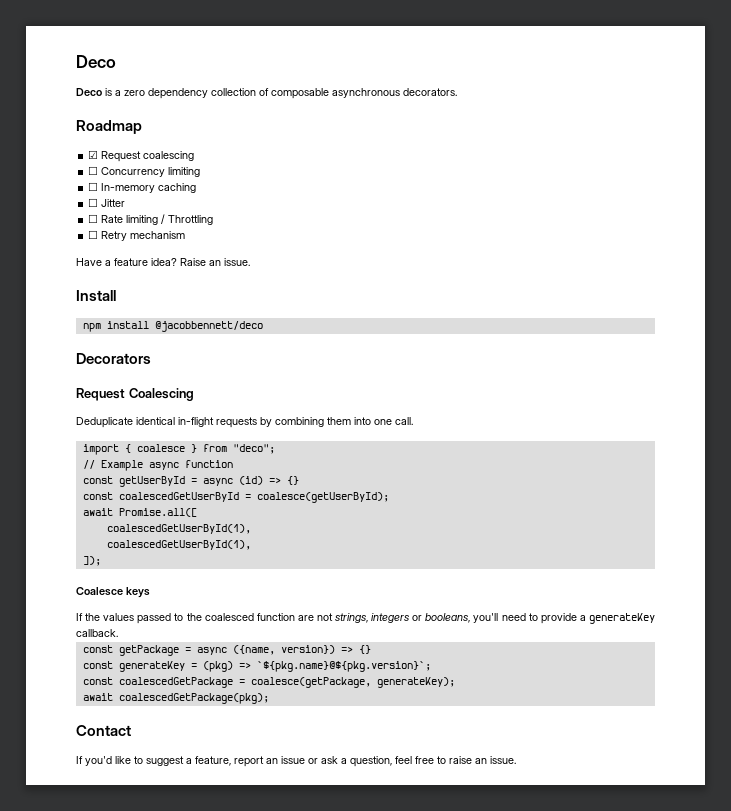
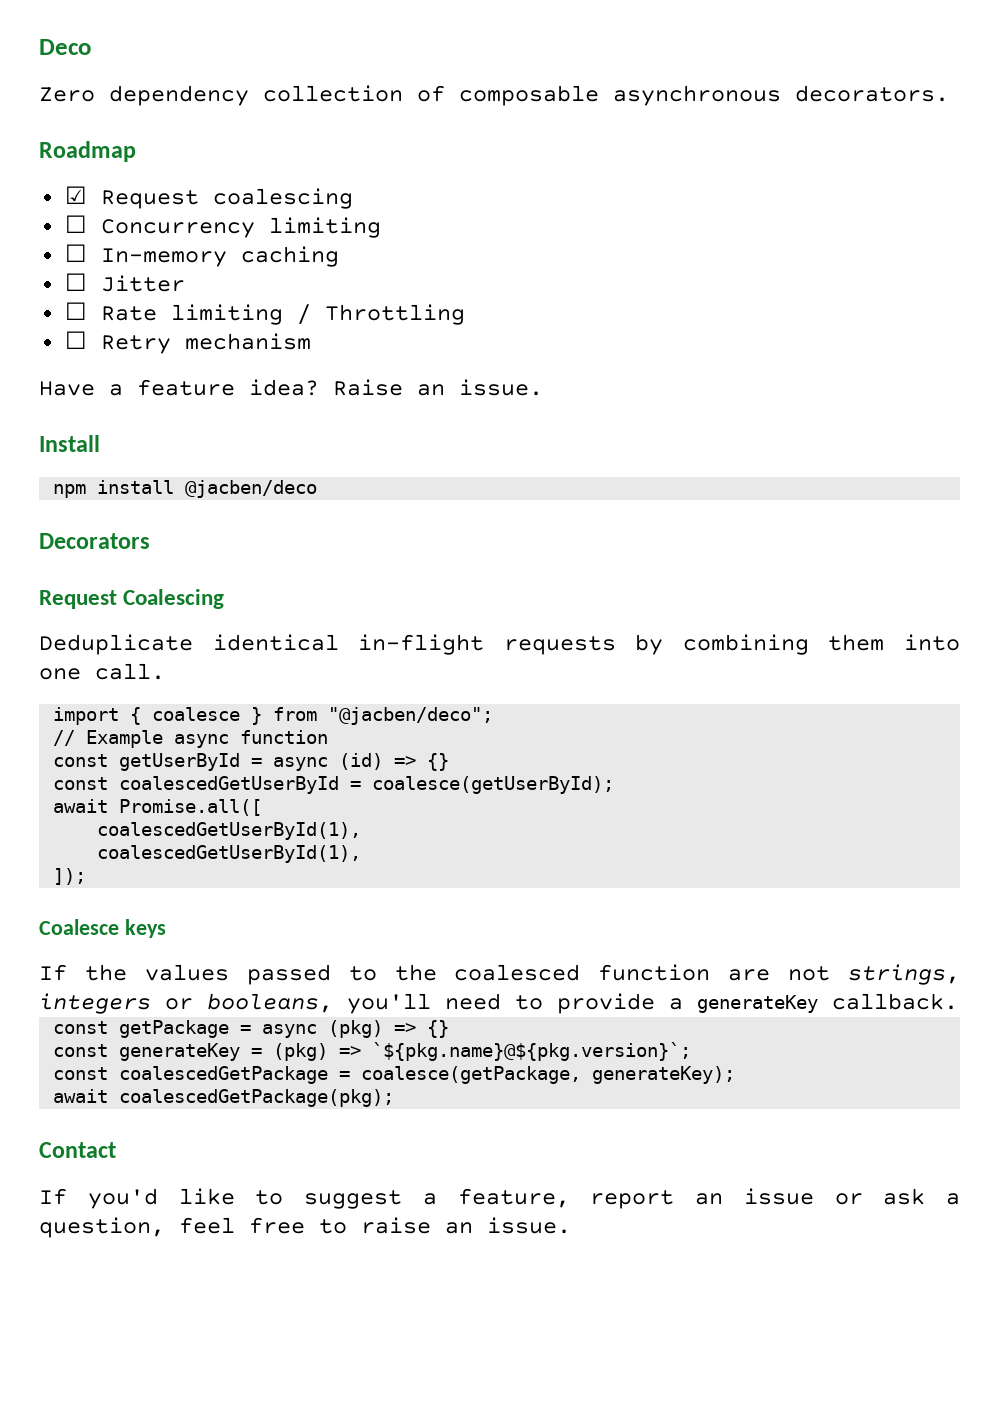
[76,88,145,96] Deco is a zero -> [39,87,95,102] Zero
[154,321,263,332] @jacobbennett/deco -> [185,480,318,498] @jacben/deco
[232,444,275,454] "deco"; -> [328,707,494,725] "@jacben/deco";
[232,645,335,655] ({name, version}) -> [328,1020,384,1038] (pkg)

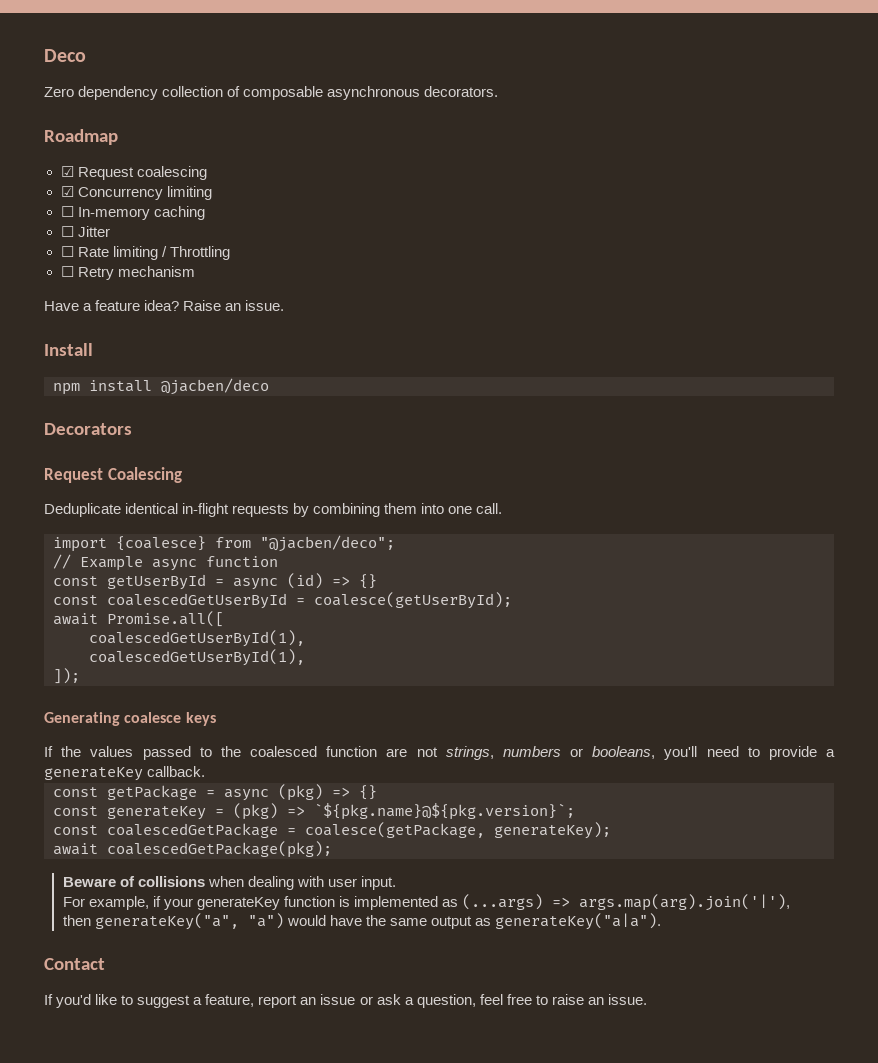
[64,215,87,233] ☐ -> [60,186,74,197] ☑
[130,707,263,725] { coalesce } -> [116,536,206,551] {coalesce}
[39,919,119,935] Coalesce -> [44,712,182,726] Generating coalesce
[39,993,151,1014] integers -> [502,746,561,757] numbers
(395, 1098) none -> [62,876,396,890] [62,894,791,911] [62,913,662,930] // Beware of collisions when dealing with user input. // For example, if your generateKey function is implemented as (...args) => args.map(arg).join('|'), // then generateKey("a", "a") would have the same output as generateKey("a|a").

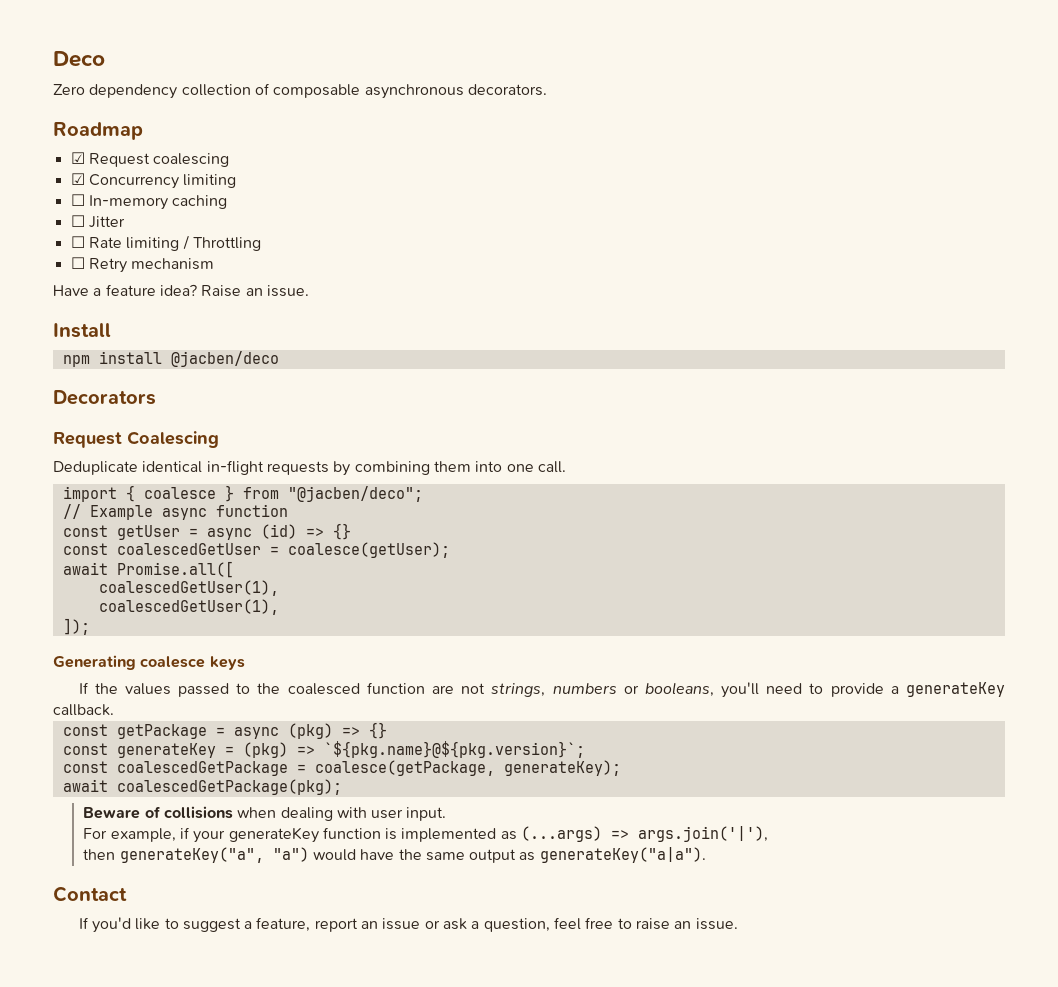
[116,536,206,551] {coalesce} -> [125,485,234,502] { coalesce }
[107,574,206,590] getUserById -> [116,525,180,540] getUser
[107,592,512,609] coalescedGetUserById = coalesce(getUserById); -> [116,542,450,558] coalescedGetUser = coalesce(getUser);
[89,630,305,647] [89,649,305,666] coalescedGetUserById(1), // coalescedGetUserById(1), -> [98,580,279,596] [98,599,279,615] coalescedGetUser(1), // coalescedGetUser(1),
[579,894,791,911] args.map(arg).join('|'), -> [638,826,769,842] args.join('|'),

